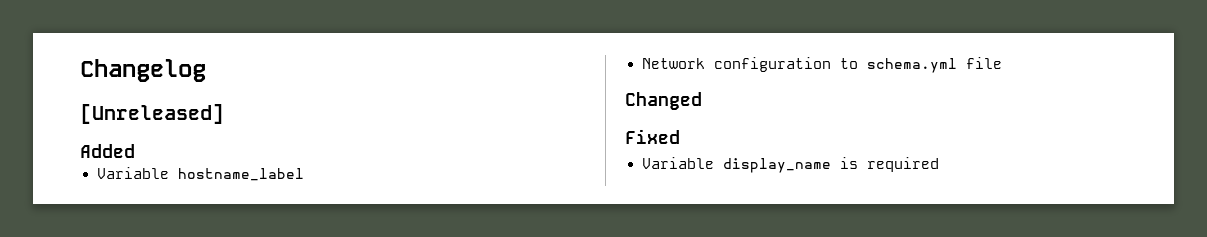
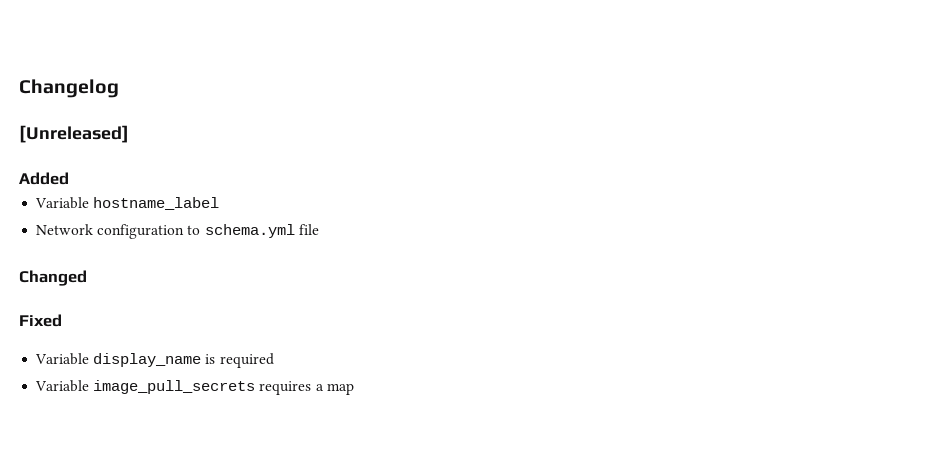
(939, 164) none -> [35,380,354,395] // Variable image_pull_secrets requires a map

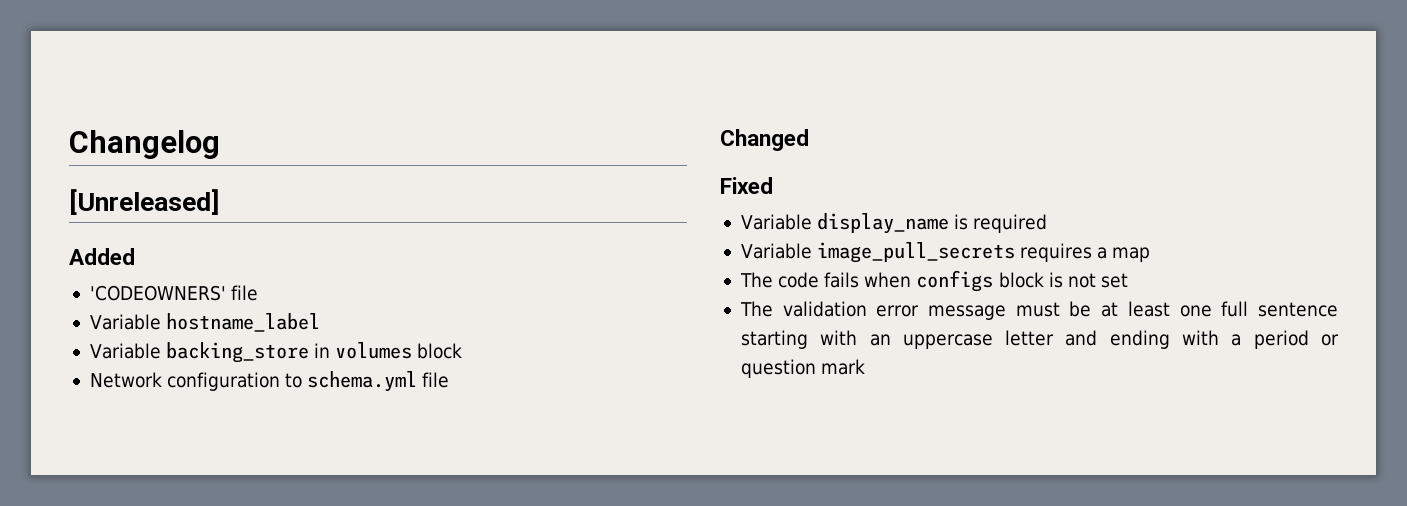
(69, 178) none -> [89,285,259,301] // 'CODEOWNERS' file
(220, 203) none -> [89,342,463,363] // Variable backing_store in volumes block
(354, 389) none -> [739,270,1128,292] [739,301,1339,320] [740,330,1340,349] [740,359,866,378] // The code fails when configs block is not set // The validation error message must be at least one full sentence starting with an uppercase letter and ending with a period or question mark

